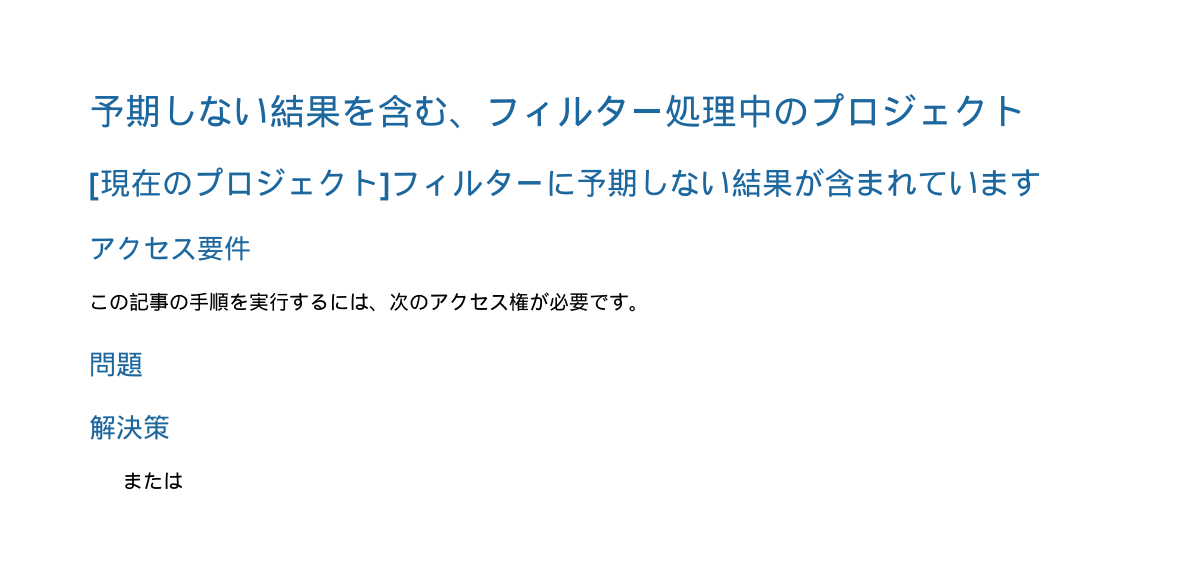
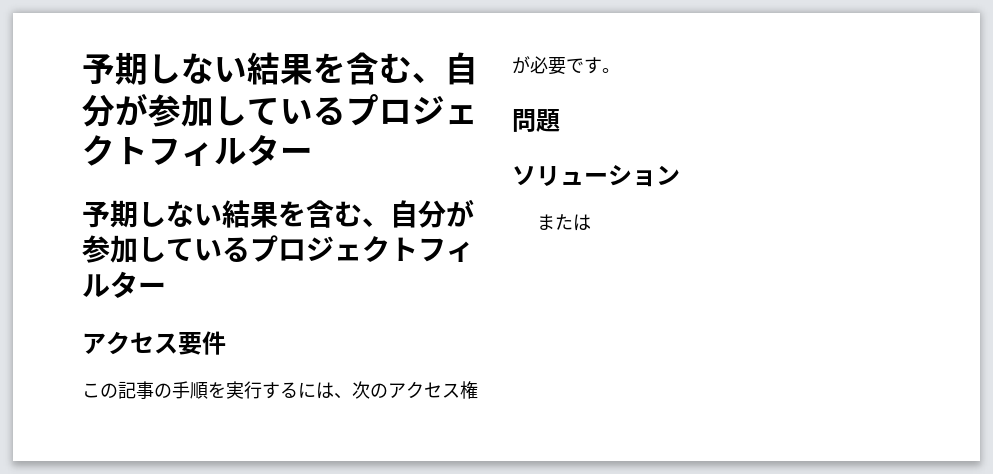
[89,93,1025,129] [89,167,1041,201] 予期しない結果を含む、フィルター処理中のプロジェクト // [現在のプロジェクト]フィルターに予期しない結果が含まれています -> [82,52,478,85] [82,93,478,127] [82,134,313,166] [82,199,474,228] [82,235,474,263] [82,271,166,298] 予期しない結果を含む、自分が参加しているプロジェクトフィルター // 予期しない結果を含む、自分が参加しているプロジェクトフィルター
[89,414,170,440] 解決策 -> [512,165,680,187] ソリューション

